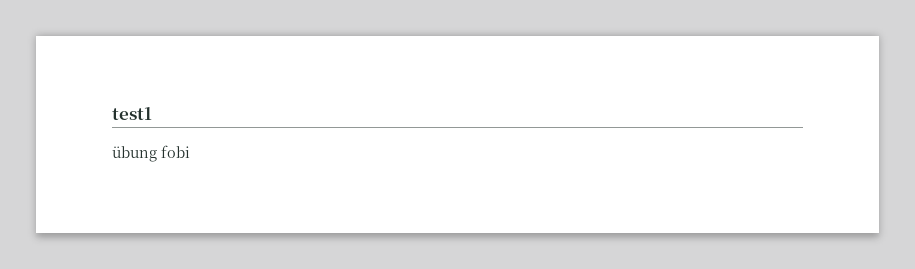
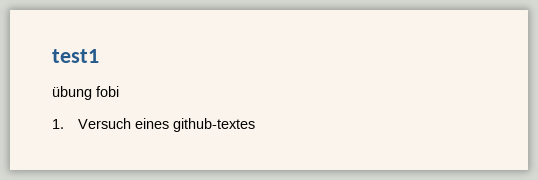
(190, 151) none -> [52,118,255,132] // 1. Versuch eines github-textes

